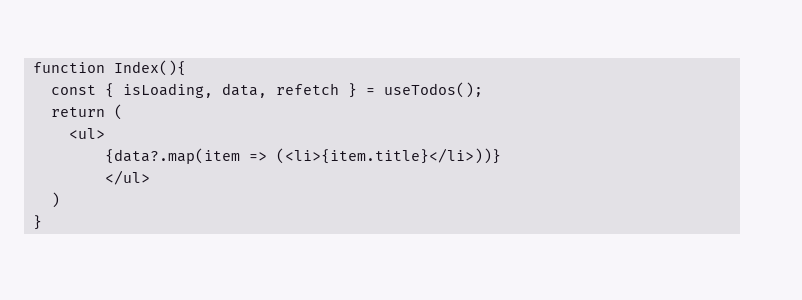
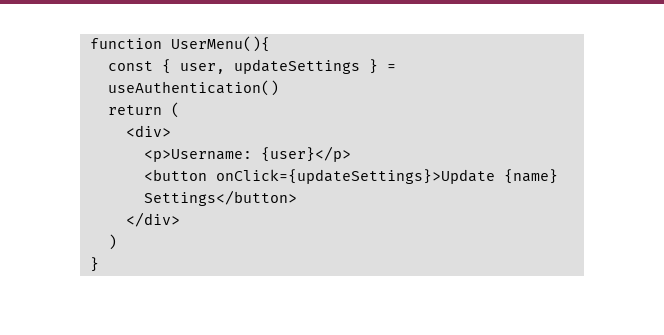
[114,60,187,76] Index(){ -> [170,36,270,52] UserMenu(){
[123,83,340,98] isLoading, data, refetch -> [179,59,360,74] user, updateSettings
[384,82,484,98] useTodos(); -> [107,80,279,96] useAuthentication()
[69,128,106,139] [105,148,502,164] [105,170,151,185] <ul> // {data?.map(item => (<li>{item.title}</li>))} // </ul> -> [125,125,171,137] [143,146,351,162] [143,169,558,184] [143,190,297,206] [125,212,180,227] <div> // <p>Username: {user}</p> // <button onClick={updateSettings}>Update {name} Settings</button> // </div>

